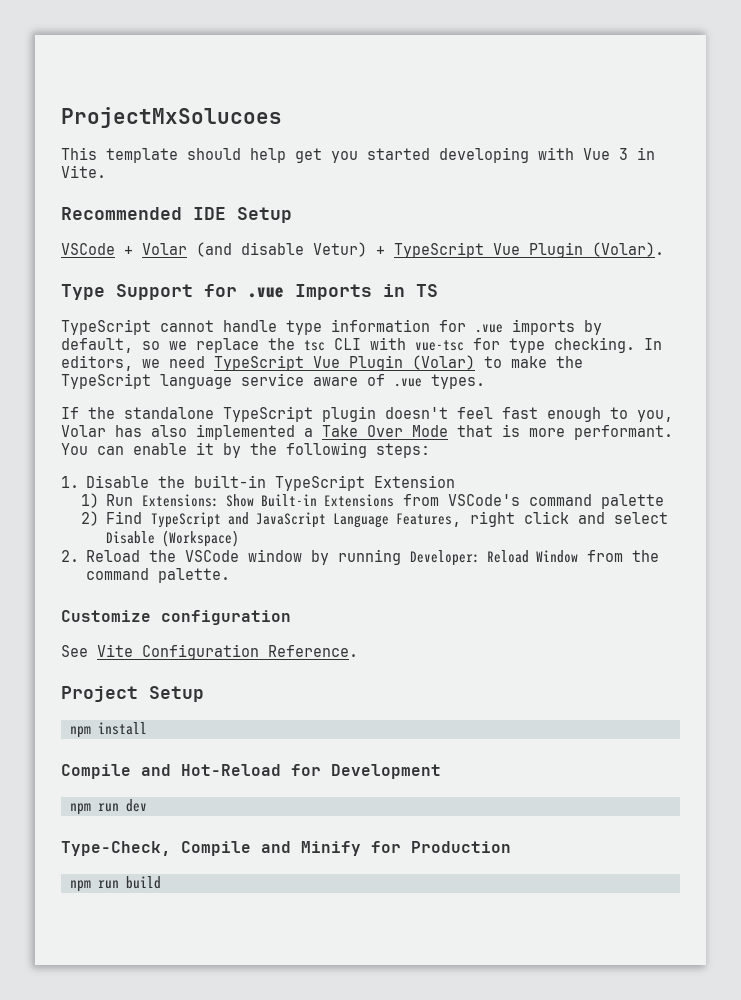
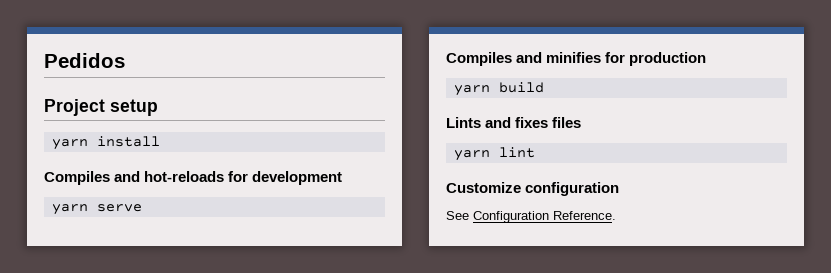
[61,107,282,128] [61,147,655,163] [61,165,106,178] [61,207,292,223] [61,242,664,258] [61,284,438,300] [61,319,602,335] [61,337,662,353] [61,355,583,371] [61,373,485,389] [61,406,673,422] [61,424,673,440] [61,442,430,458] [61,475,456,491] [81,493,665,509] [81,511,669,528] [106,530,240,547] [61,549,660,566] [86,568,231,583] ProjectMxSolucoes // This template should help get you started developing with Vue 3 in Vite. // Recommended IDE Setup // VSCode + Volar (and disable Vetur) + TypeScript Vue Plugin (Volar). // Type Support for .vue Imports in TS // TypeScript cannot handle type information for .vue imports by default, so we replace the tsc CLI with vue-tsc for type checking. In editors, we need TypeScript Vue Plugin (Volar) to make the TypeScript language service aware of .vue types. // If the standalone TypeScript plugin doesn't feel fast enough to you, Volar has also implemented a Take Over Mode that is more performant. You can enable it by the following steps: // 1. Disable the built-in TypeScript Extension // 1) Run Extensions: Show Built-in Extensions from VSCode's command palette // 2) Find TypeScript and JavaScript Language Features, right click and select Disable (Workspace) // 2. Reload the VSCode window by running Developer: Reload Window from the command palette. -> [44,53,125,68] [44,99,158,116] [51,136,160,150] [44,171,343,185] [51,204,142,215] [446,52,707,66] [453,82,544,96] [446,117,582,128] [453,147,535,161] Pedidos // Project setup // yarn install // Compiles and hot-reloads for development // yarn serve // Compiles and minifies for production // yarn build // Lints and fixes files // yarn lint
[97,644,133,657] Vite -> (469, 215) none
[61,686,204,702] [69,722,147,738] [61,764,441,779] [69,799,147,815] [61,841,511,856] [69,876,161,892] // Project Setup // npm install // Compile and Hot-Reload for Development // npm run dev // Type-Check, Compile and Minify for Production // npm run build -> (616, 215) none

